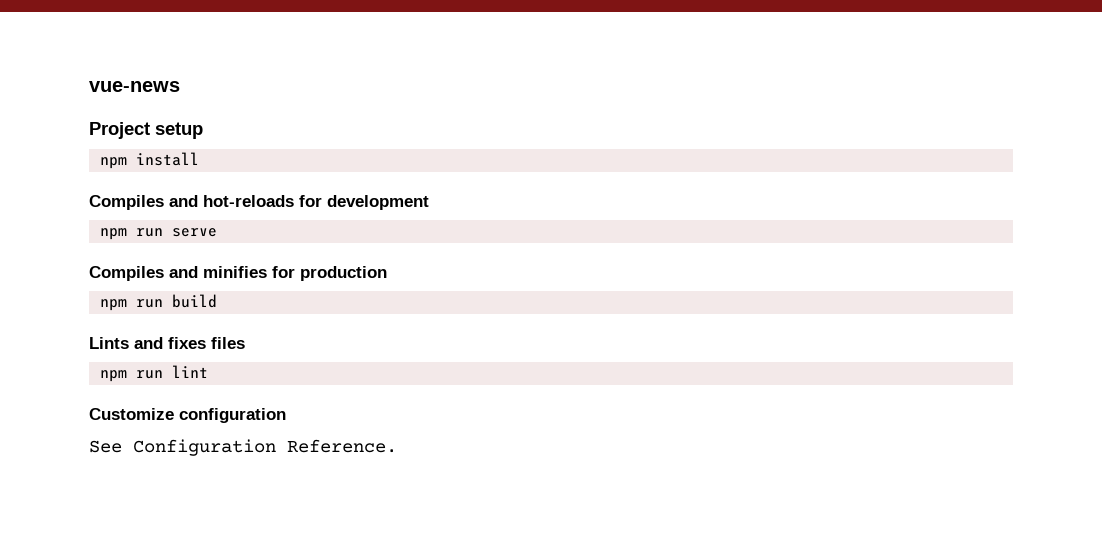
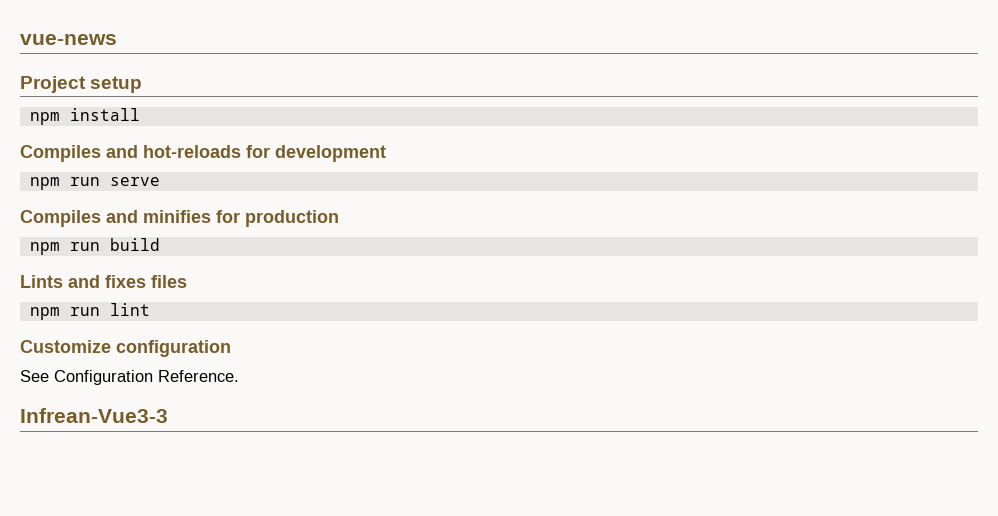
(397, 446) none -> [20,408,168,423] // Infrean-Vue3-3

